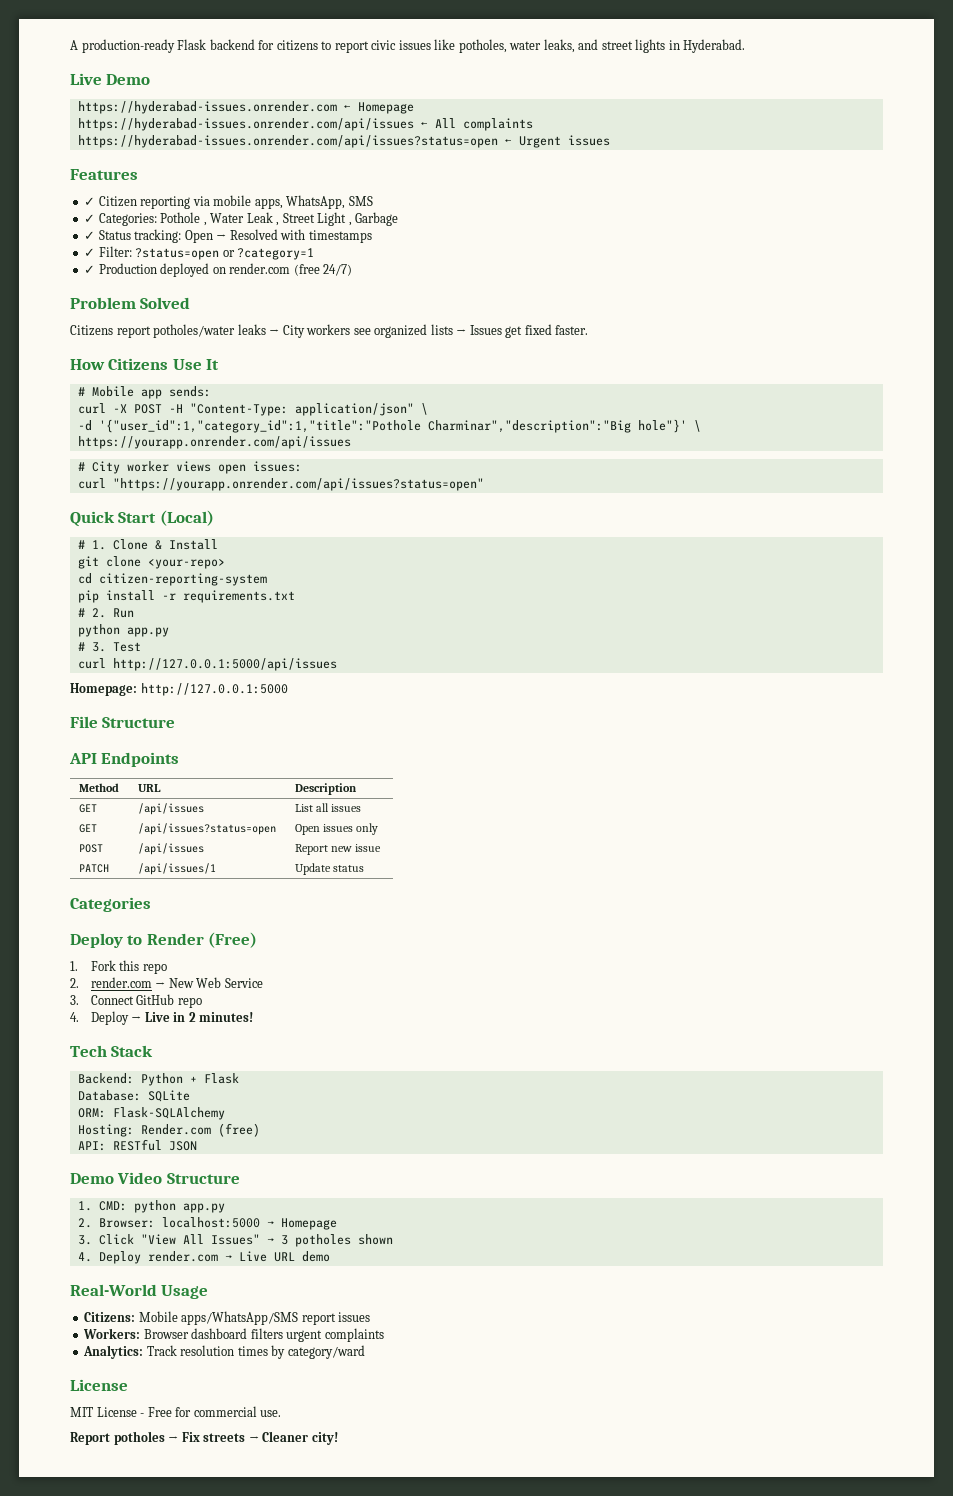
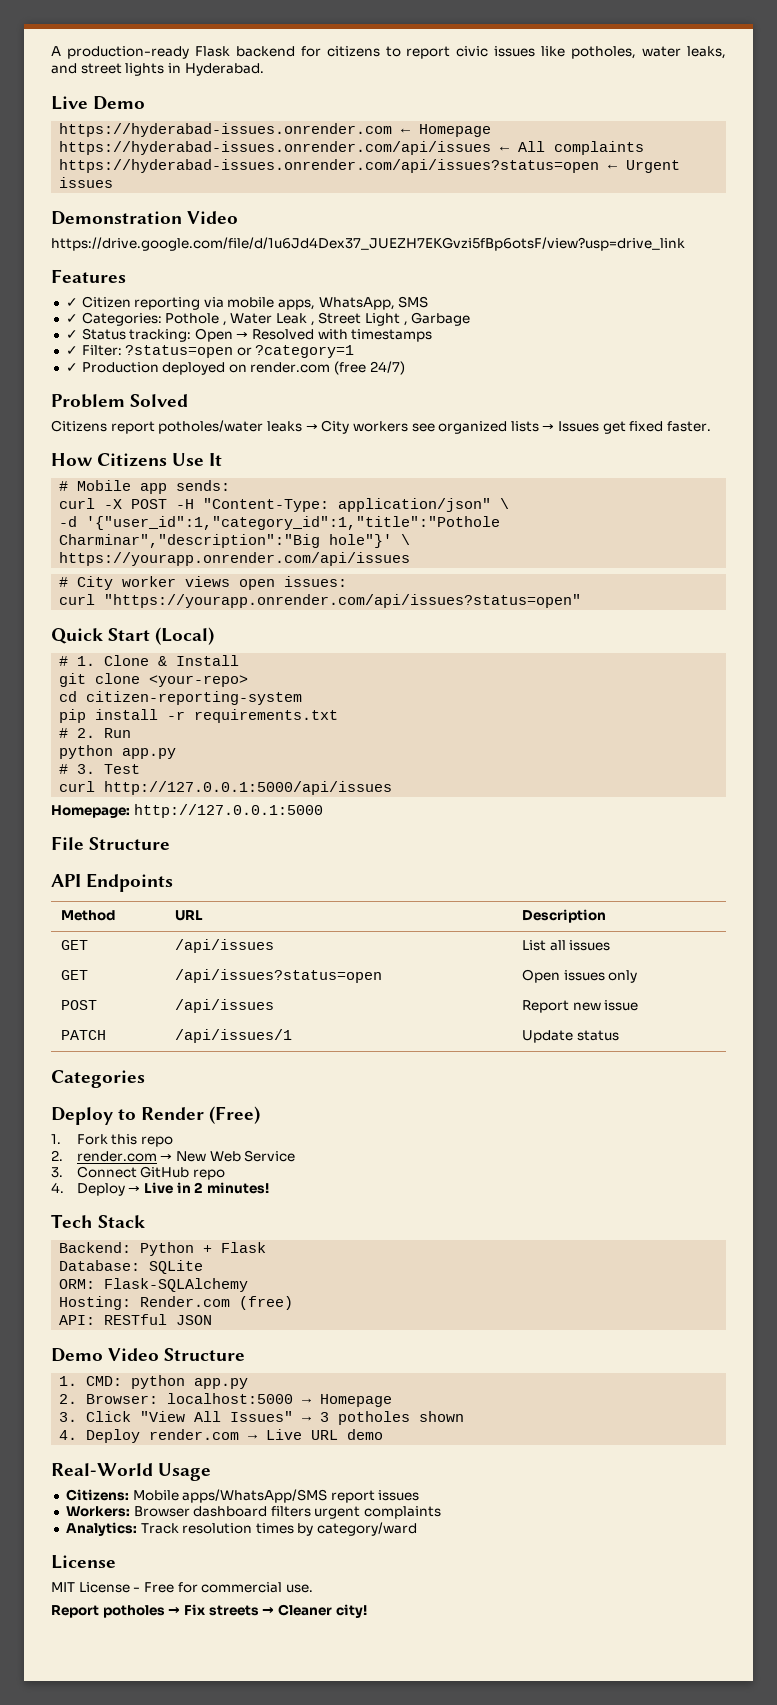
(610, 140) none -> [51,211,239,225] [51,237,685,251] // Demonstration Video // https://drive.google.com/file/d/1u6Jd4Dex37_JUEZH7EKGvzi5fBp6otsF/view?usp=drive_link

